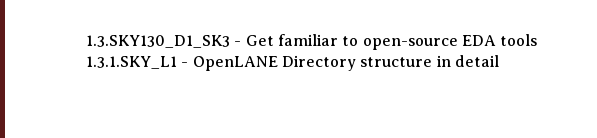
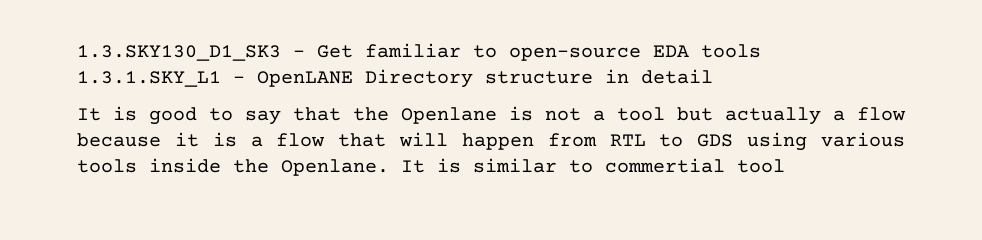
(499, 61) none -> [77,106,906,125] [77,132,905,151] [77,158,785,176] // It is good to say that the Openlane is not a tool but actually a flow because it is a flow that will happen from RTL to GDS using various tools inside the Openlane. It is similar to commertial tool

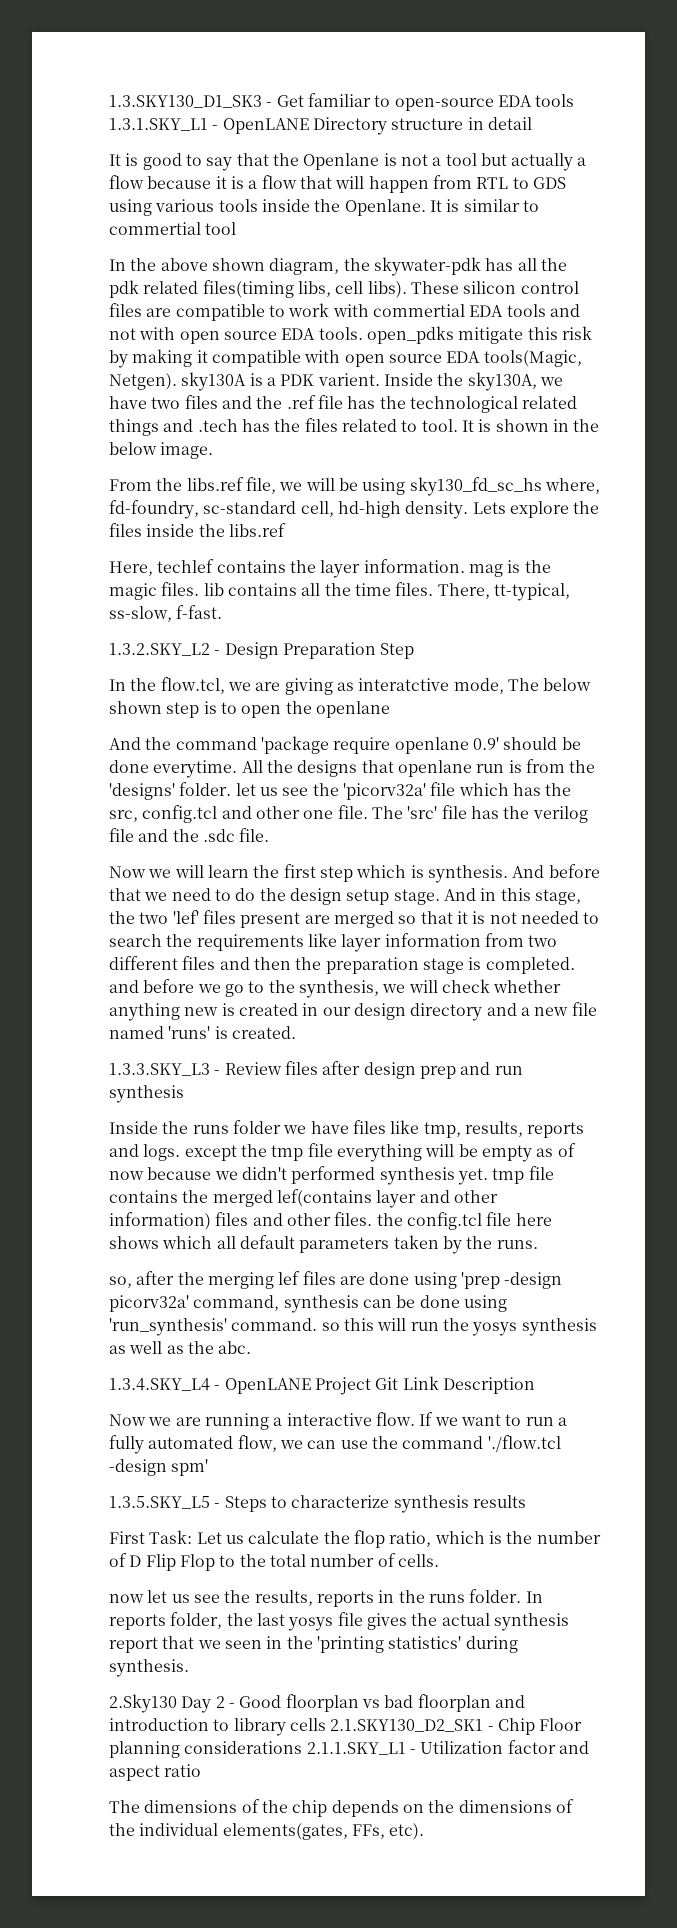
(785, 166) none -> [109,257,567,276] [109,280,579,298] [109,303,580,321] [109,326,592,344] [109,349,582,368] [109,372,563,391] [109,395,578,413] [109,418,600,436] [109,442,214,459] [109,477,600,496] [109,500,600,519] [109,523,286,537] [109,559,551,578] [109,582,570,601] [109,605,223,622] [109,642,415,659] [109,677,592,695] [109,701,390,718] [109,736,581,754] [109,759,596,778] [109,782,572,800] [109,805,588,823] [109,828,270,842] [109,864,600,883] [109,888,581,905] [109,910,600,928] [109,933,558,952] [109,956,575,974] [109,979,562,998] [109,1002,597,1021] [109,1026,296,1039] [109,1061,523,1079] [109,1085,184,1103] [109,1120,585,1138] [109,1143,576,1162] [109,1166,554,1185] [109,1189,498,1208] [109,1212,552,1230] [109,1235,538,1254] [109,1271,563,1289] [109,1295,507,1313] [109,1318,597,1336] [109,1341,252,1354] [109,1376,535,1395] [109,1412,567,1430] [109,1435,561,1454] [109,1459,209,1476] [109,1495,526,1513] [109,1530,601,1548] [109,1553,439,1571] [109,1589,543,1607] [109,1612,569,1631] [109,1636,518,1653] [109,1659,189,1677] [109,1694,525,1713] [109,1718,583,1736] [109,1740,589,1758] [109,1764,202,1781] [109,1799,574,1817] [109,1823,425,1840] // In the above shown diagram, the skywater-pdk has all the pdk related files(timing libs, cell libs). These silicon control files are compatible to work with commertial EDA tools and not with open source EDA tools. open_pdks mitigate this risk by making it compatible with open source EDA tools(Magic, Netgen). sky130A is a PDK varient. Inside the sky130A, we have two files and the .ref file has the technological related things and .tech has the files related to tool. It is shown in the below image. // From the libs.ref file, we will be using sky130_fd_sc_hs where, fd-foundry, sc-standard cell, hd-high density. Lets explore the files inside the libs.ref // Here, techlef contains the layer information. mag is the magic files. lib contains all the time files. There, tt-typical, ss-slow, f-fast. // 1.3.2.SKY_L2 - Design Preparation Step // In the flow.tcl, we are giving as interatctive mode, The below shown step is to open the openlane // And the command 'package require openlane 0.9' should be done everytime. All the designs that openlane run is from the 'designs' folder. let us see the 'picorv32a' file which has the src, config.tcl and other one file. The 'src' file has the verilog file and the .sdc file. // Now we will learn the first step which is synthesis. And before that we need to do the design setup stage. And in this stage, the two 'lef' files present are merged so that it is not needed to search the requirements like layer information from two different files and then the preparation stage is completed. and before we go to the synthesis, we will check whether anything new is created in our design directory and a new file named 'runs' is created. // 1.3.3.SKY_L3 - Review files after design prep and run synthesis // Inside the runs folder we have files like tmp, results, reports and logs. except the tmp file everything will be empty as of now because we didn't performed synthesis yet. tmp file contains the merged lef(contains layer and other information) files and other files. the config.tcl file here shows which all default parameters taken by the runs. // so, after the merging lef files are done using 'prep -design picorv32a' command, synthesis can be done using 'run_synthesis' command. so this will run the yosys synthesis as well as the abc. // 1.3.4.SKY_L4 - OpenLANE Project Git Link Description // Now we are running a interactive flow. If we want to run a fully automated flow, we can use the command './flow.tcl -design spm' // 1.3.5.SKY_L5 - Steps to characterize synthesis results // First Task: Let us calculate the flop ratio, which is the number of D Flip Flop to the total number of cells. // now let us see the results, reports in the runs folder. In reports folder, the last yosys file gives the actual synthesis report that we seen in the 'printing statistics' during synthesis. // 2.Sky130 Day 2 - Good floorplan vs bad floorplan and introduction to library cells 2.1.SKY130_D2_SK1 - Chip Floor planning considerations 2.1.1.SKY_L1 - Utilization factor and aspect ratio // The dimensions of the chip depends on the dimensions of the individual elements(gates, FFs, etc).

